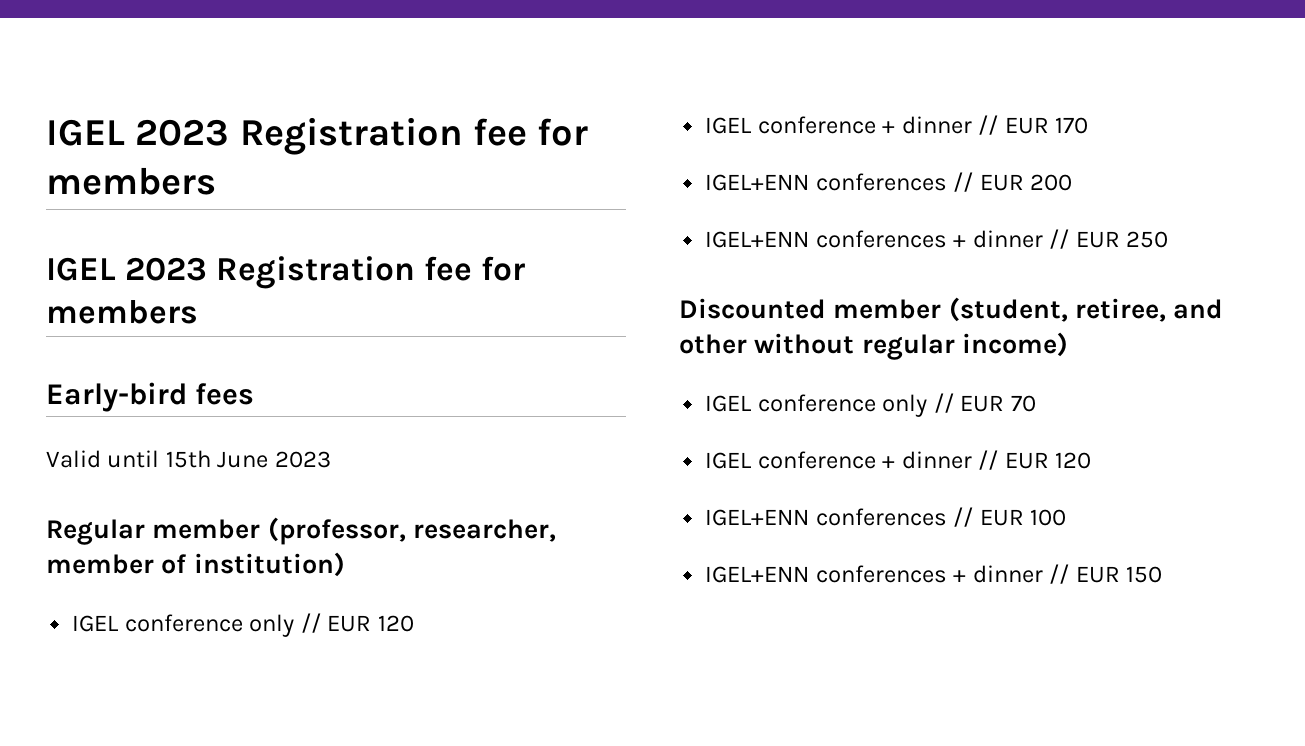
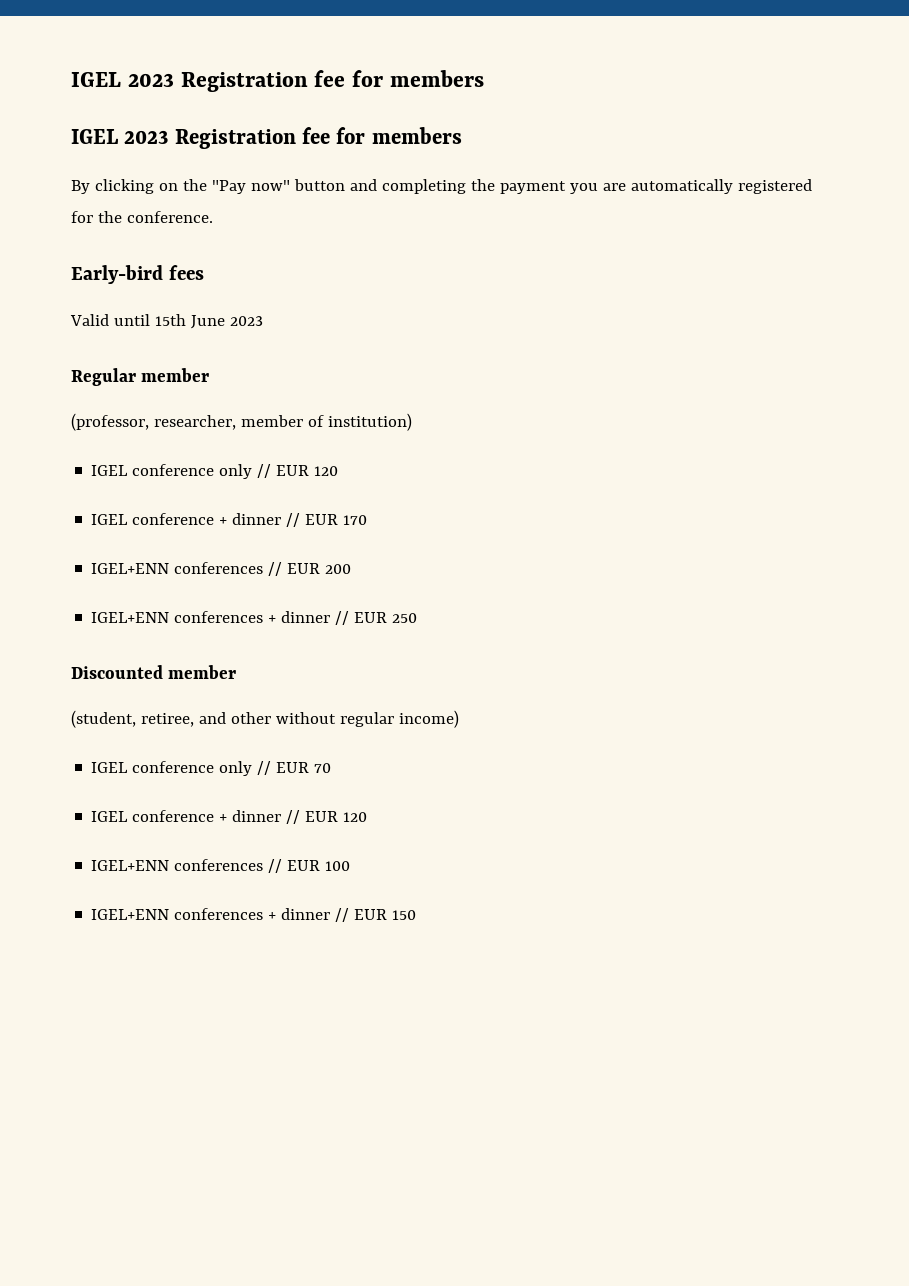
(198, 312) none -> [71,179,812,194] [71,211,213,223] // By clicking on the "Pay now" button and completing the payment you are automatically registered for the conference.
(261, 529) none -> (210, 375) //
(942, 309) none -> (237, 672) //

